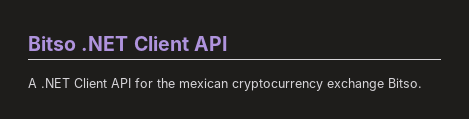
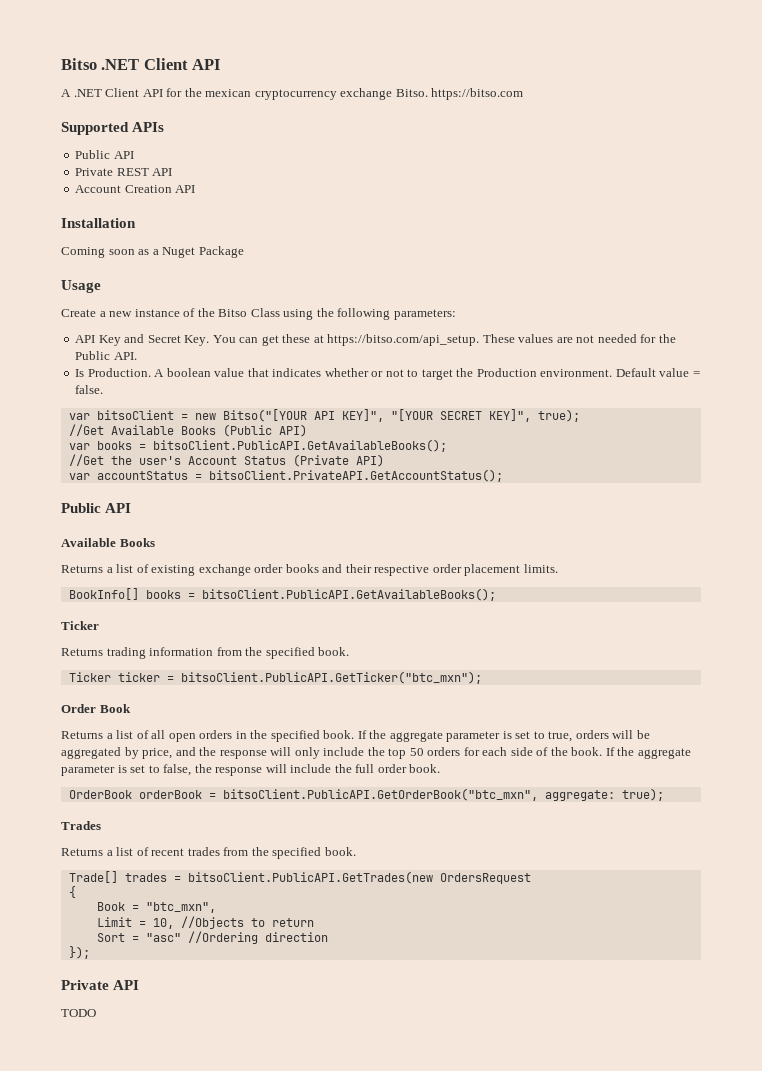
(422, 83) none -> [431,88,524,100] [61,122,165,135] [75,150,134,159] [75,168,173,176] [75,185,196,193] [61,218,136,228] [61,246,244,258] [61,280,101,293] [61,308,456,320] [75,334,676,346] [75,351,137,360] [75,368,700,380] [75,385,104,394] [68,409,580,422] [68,424,307,437] [68,439,447,452] [68,454,384,467] [68,469,503,482] [61,503,132,513] [61,538,155,547] [61,564,558,576] [68,588,496,601] [61,621,99,630] [61,647,350,659] [68,671,482,684] [61,704,131,713] [61,730,650,742] [61,747,691,759] [61,764,441,776] [68,788,664,801] [61,821,101,830] [61,847,356,859] [68,871,531,884] [68,886,76,898] [96,902,216,913] [96,916,314,929] [96,931,328,944] [68,946,90,959] [61,980,140,990] [61,1009,96,1017] https://bitso.com // Supported APIs // Public API // Private REST API // Account Creation API // Installation // Coming soon as a Nuget Package // Usage // Create a new instance of the Bitso Class using the following parameters: // API Key and Secret Key. You can get these at https://bitso.com/api_setup. These values are not needed for the Public API. // Is Production. A boolean value that indicates whether or not to target the Production environment. Default value = false. // var bitsoClient = new Bitso("[YOUR API KEY]", "[YOUR SECRET KEY]", true); // //Get Available Books (Public API) // var books = bitsoClient.PublicAPI.GetAvailableBooks(); // //Get the user's Account Status (Private API) // var accountStatus = bitsoClient.PrivateAPI.GetAccountStatus(); // Public API // Available Books // Returns a list of existing exchange order books and their respective order placement limits. // BookInfo[] books = bitsoClient.PublicAPI.GetAvailableBooks(); // Ticker // Returns trading information from the specified book. // Ticker ticker = bitsoClient.PublicAPI.GetTicker("btc_mxn"); // Order Book // Returns a list of all open orders in the specified book. If the aggregate parameter is set to true, orders will be aggregated by price, and the response will only include the top 50 orders for each side of the book. If the aggregate parameter is set to false, the response will include the full order book. // OrderBook orderBook = bitsoClient.PublicAPI.GetOrderBook("btc_mxn", aggregate: true); // Trades // Returns a list of recent trades from the specified book. // Trade[] trades = bitsoClient.PublicAPI.GetTrades(new OrdersRequest // { // Book = "btc_mxn", // Limit = 10, //Objects to return // Sort = "asc" //Ordering direction // }); // Private API // TODO

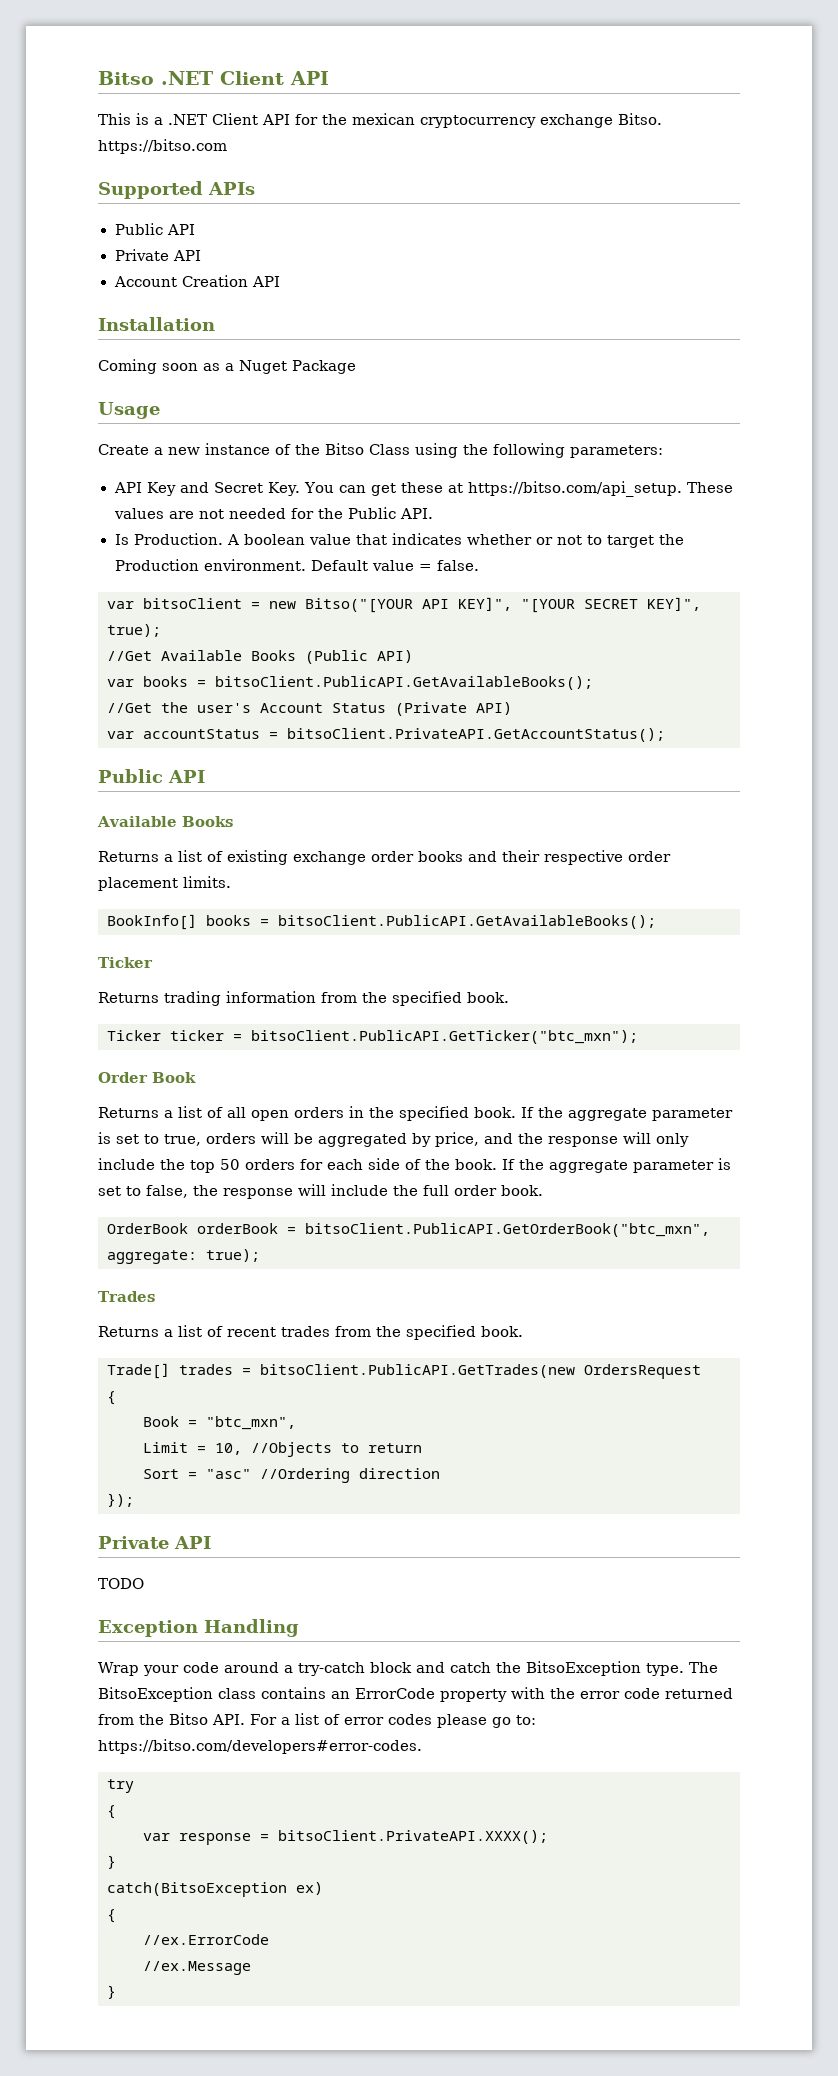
[61,89,71,97] A -> [98,113,163,125] This is a
[116,168,149,176] REST -> (169, 255) none
(96, 1013) none -> [98,1619,299,1637] [98,1661,718,1676] [98,1687,733,1702] [98,1713,536,1728] [98,1739,422,1754] [107,1779,134,1793] [107,1805,116,1819] [143,1830,548,1845] [107,1855,116,1869] [107,1882,323,1897] [107,1909,116,1923] [143,1934,269,1945] [143,1961,251,1975] [107,1985,116,1999] // Exception Handling // Wrap your code around a try-catch block and catch the BitsoException type. The BitsoException class contains an ErrorCode property with the error code returned from the Bitso API. For a list of error codes please go to: https://bitso.com/developers#error-codes. // try // { // var response = bitsoClient.PrivateAPI.XXXX(); // } // catch(BitsoException ex) // { // //ex.ErrorCode // //ex.Message // }

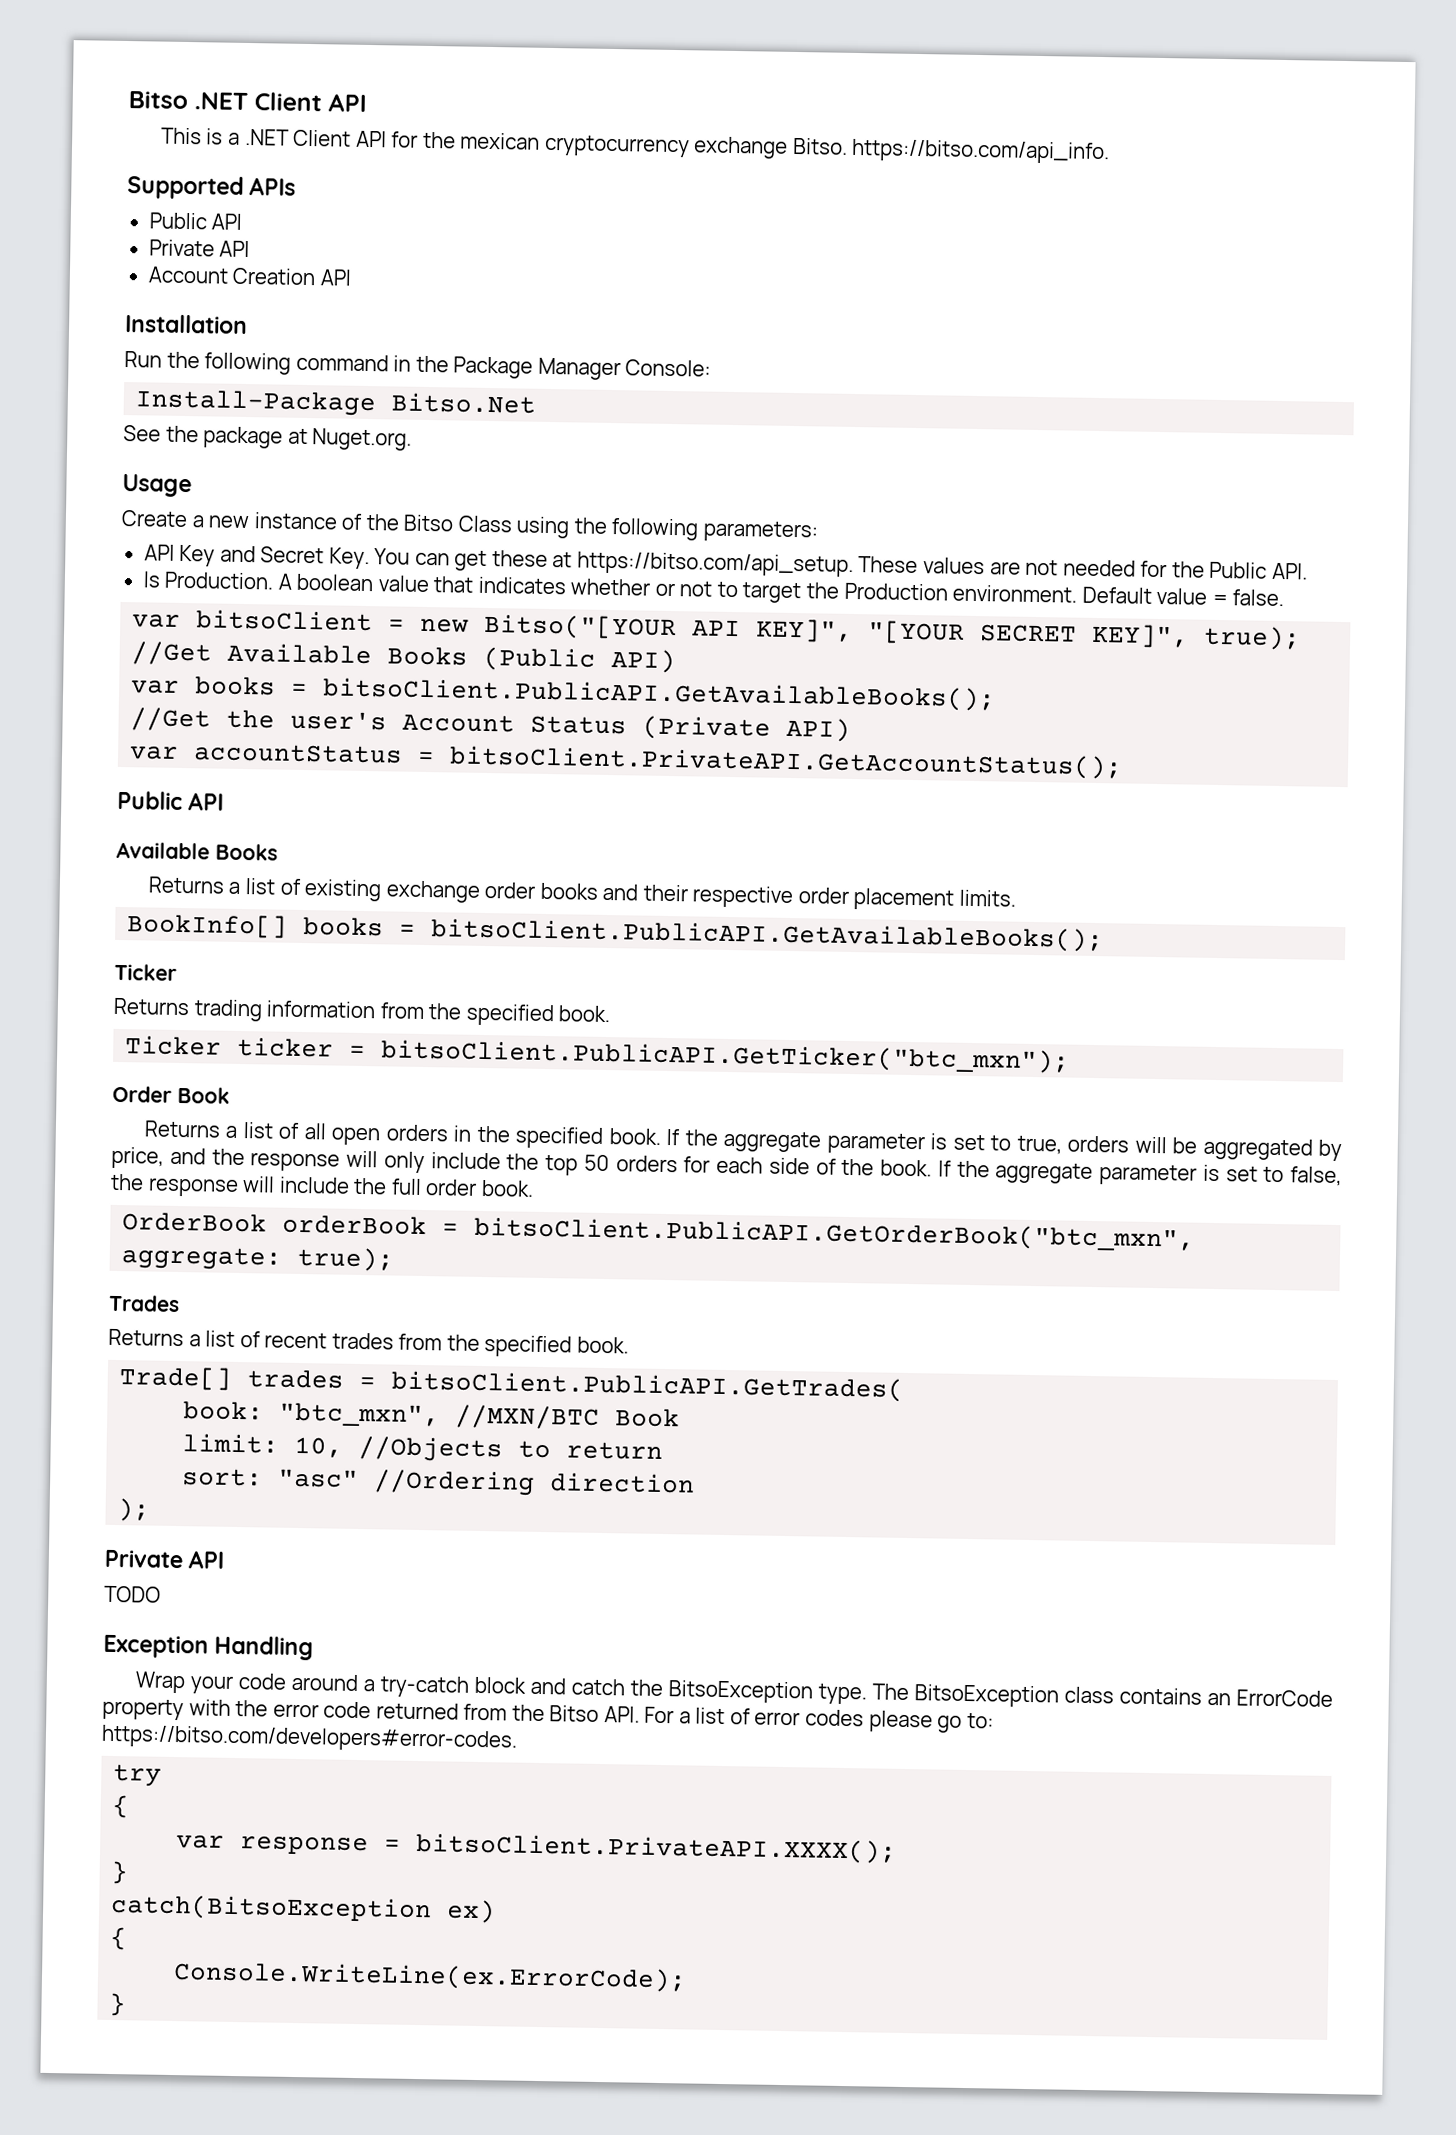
[98,139,227,154] https://bitso.com -> [851,138,1111,165] https://bitso.com/api_info.
[98,359,356,374] Coming soon as a Nuget Package -> [124,351,712,381] [135,389,538,417] [123,424,413,451] Run the following command in the Package Manager Console: // Install-Package Bitso.Net // See the package at Nuget.org.
[260,1364,701,1379] [107,1391,116,1405] [143,1416,296,1430] [143,1442,206,1453] bitsoClient.PublicAPI.GetTrades(new OrdersRequest // { // Book = "btc_mxn", // Limit = -> [391,1370,905,1402] [183,1401,681,1430] [182,1433,280,1454] bitsoClient.PublicAPI.GetTrades( // book: "btc_mxn", //MXN/BTC Book // limit:
[143,1469,197,1479] Sort = -> [182,1468,264,1487] sort:
[107,1493,134,1507] }); -> [117,1498,151,1522] );
[143,1934,269,1945] [143,1961,251,1975] //ex.ErrorCode // //ex.Message -> [173,1961,688,1993] Console.WriteLine(ex.ErrorCode);

